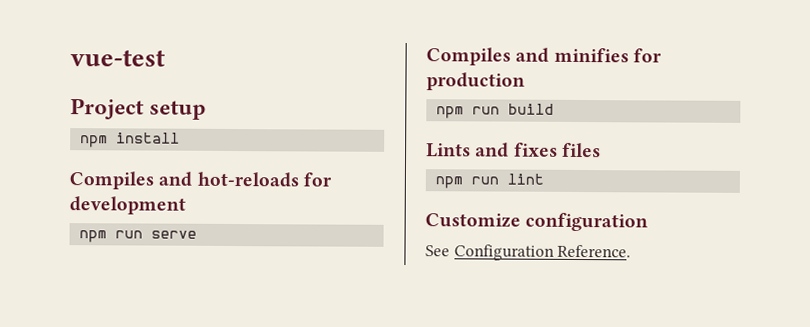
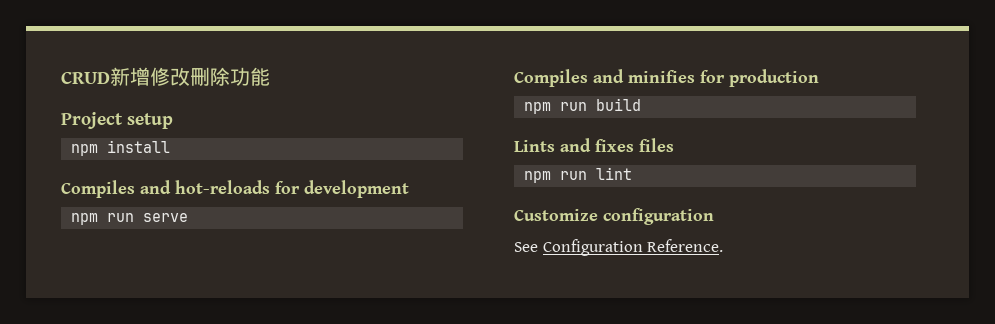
[70,49,166,67] vue-test -> [61,67,270,86] CRUD新增修改刪除功能

